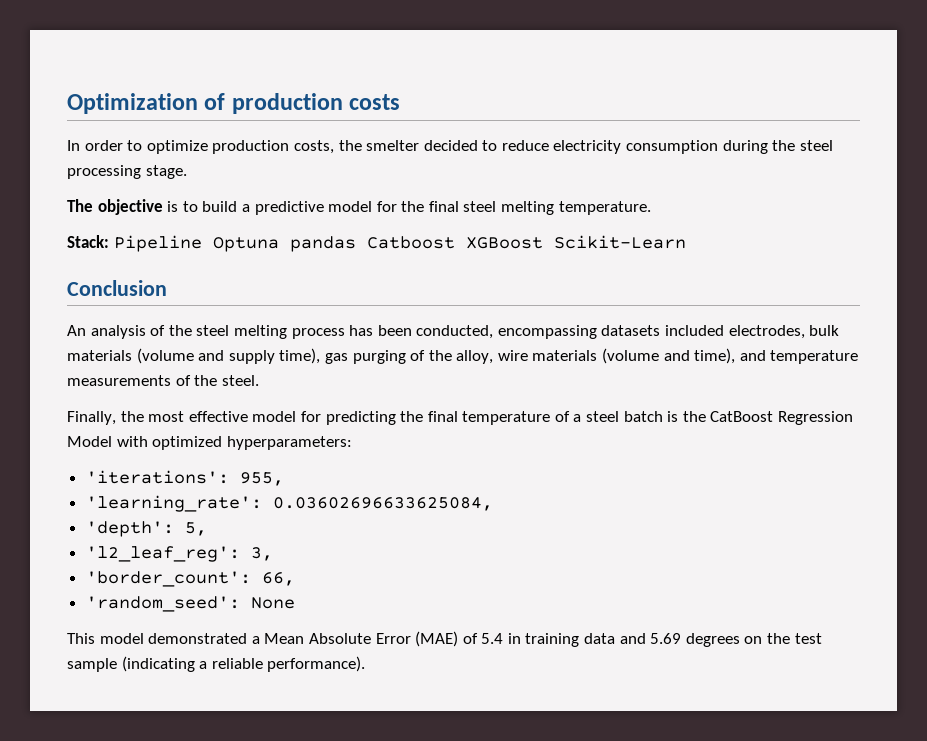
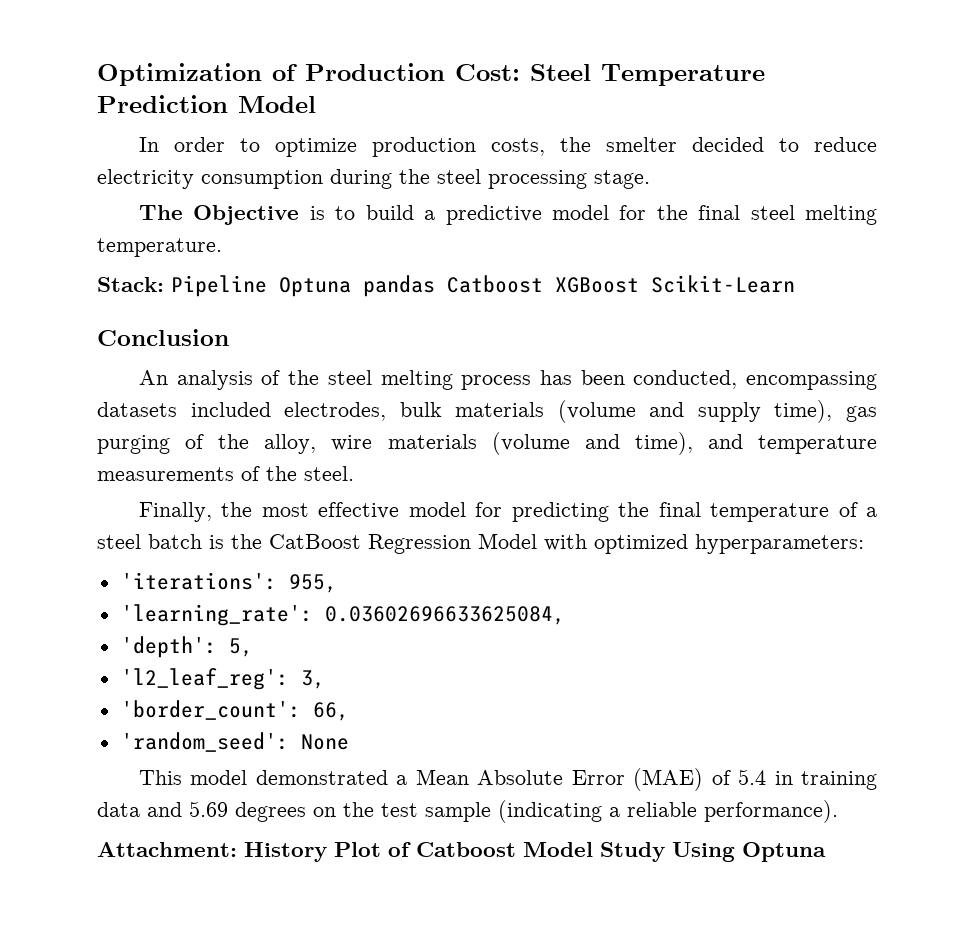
[231,93,401,114] production costs -> [305,63,765,86] [97,95,316,113] Production Cost: Steel Temperature Prediction Model
[97,199,163,215] objective -> [193,205,300,225] Objective
(366, 664) none -> [97,842,826,862] // Attachment: History Plot of Catboost Model Study Using Optuna

